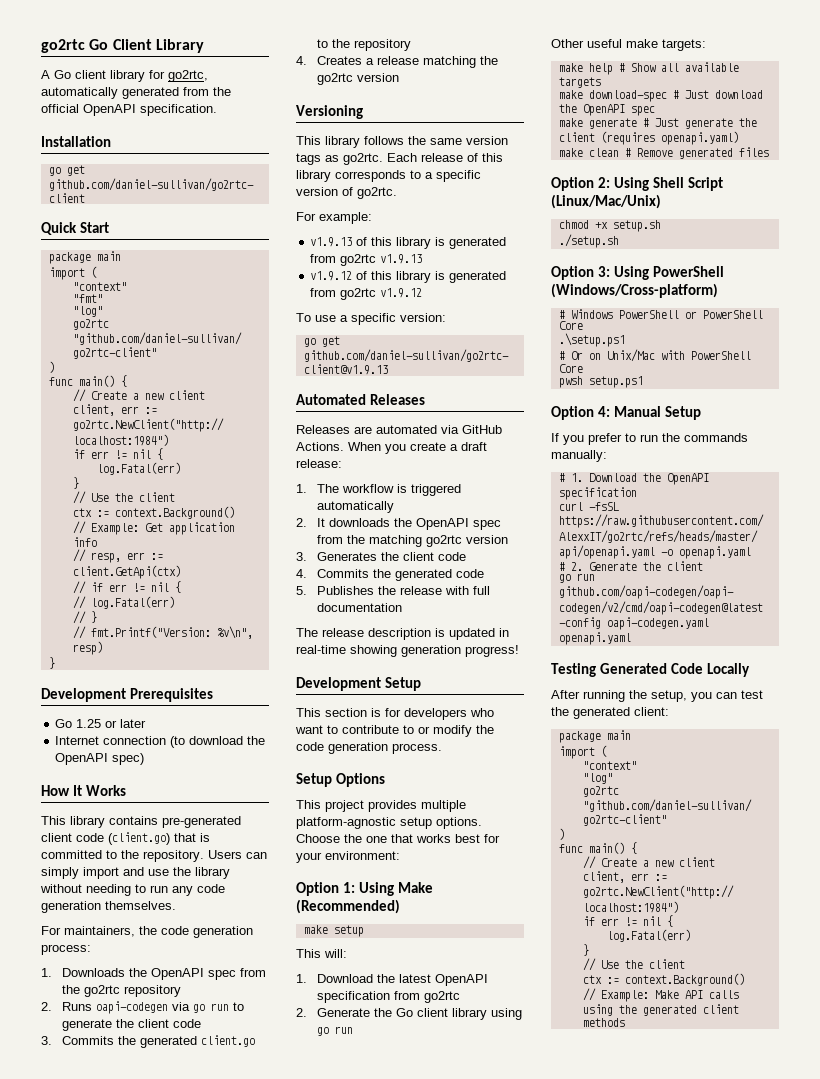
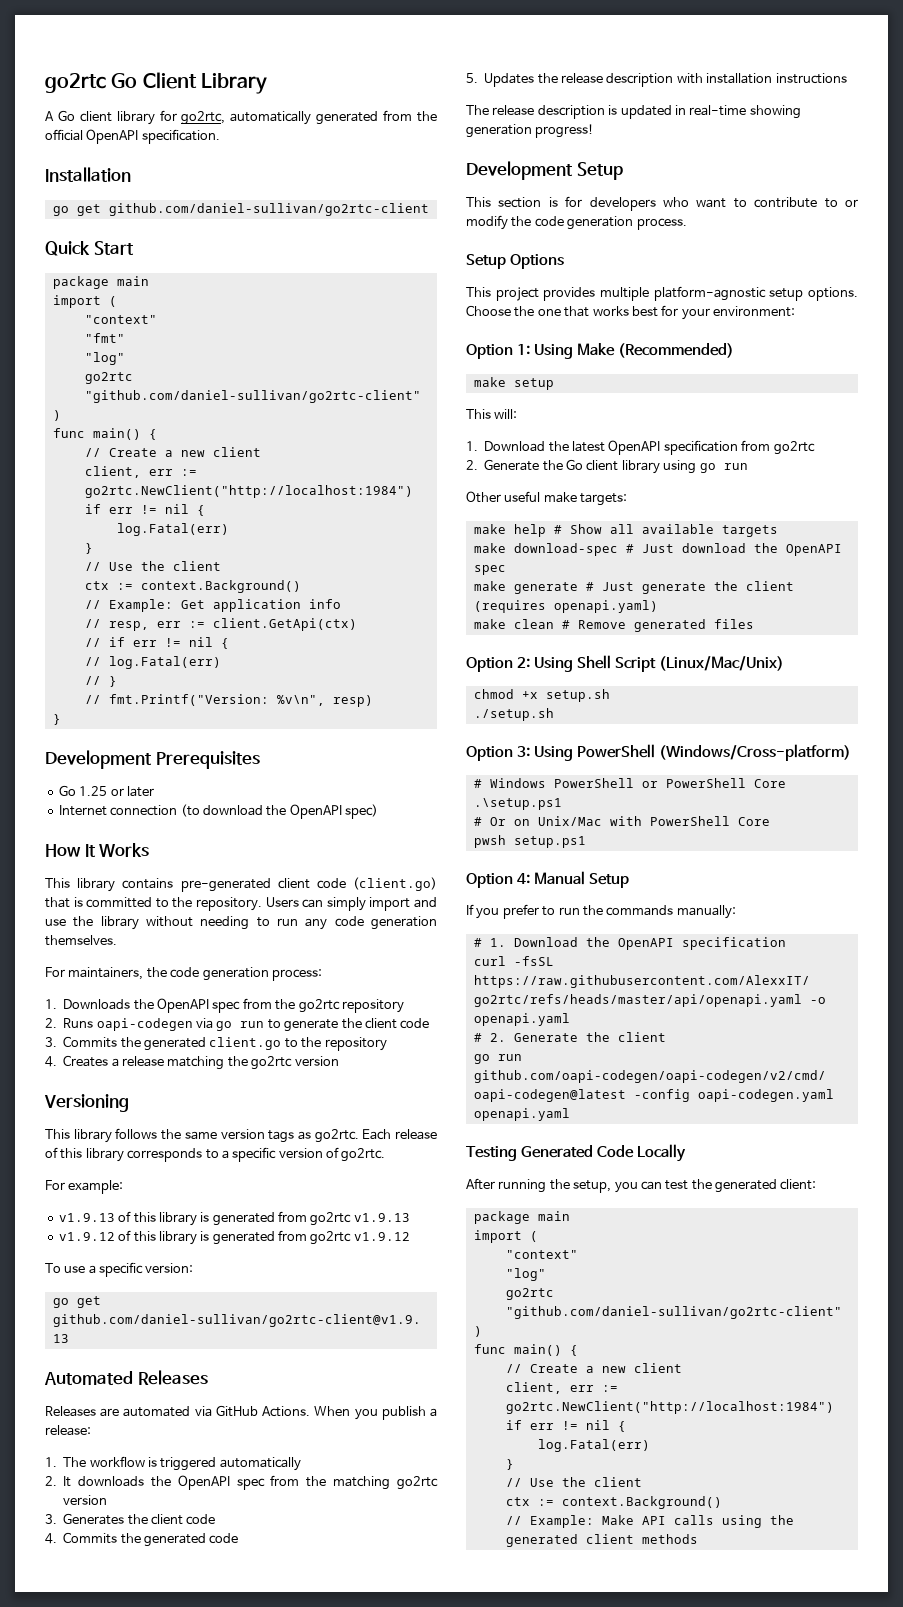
[410,442,487,451] create a draft -> [381,1406,438,1420] publish a
[316,586,374,595] Publishes -> [484,73,535,87] Updates
[444,586,490,595] [316,603,402,612] with full documentation -> [606,73,847,87] description with installation instructions

